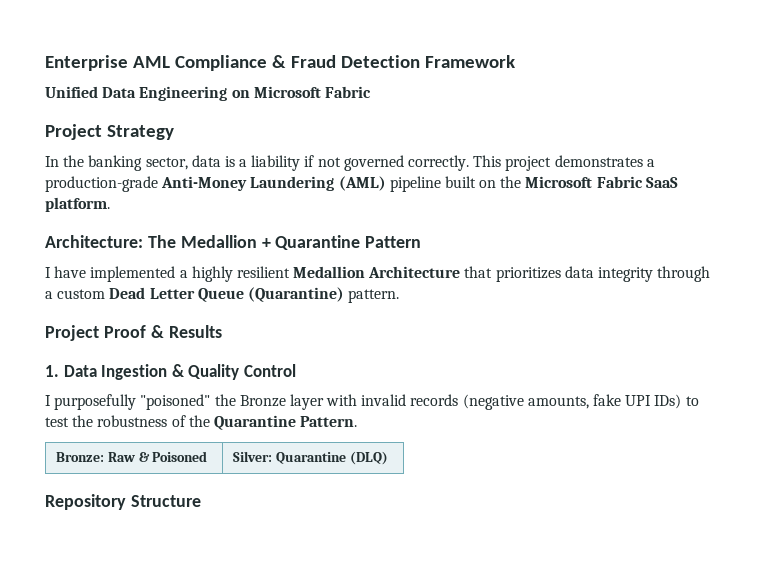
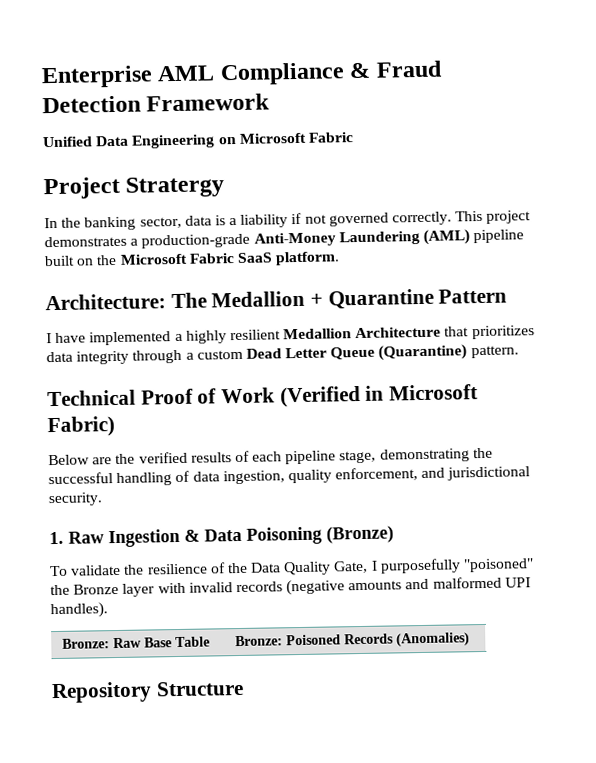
[107,125,175,140] Strategy -> [125,176,225,198] Stratergy
[45,325,222,341] Project Proof & Results -> [47,384,479,408] [47,416,115,438] [48,447,493,466] [48,466,531,486] [48,492,103,507] Technical Proof of Work (Verified in Microsoft Fabric) // Below are the verified results of each pipeline stage, demonstrating the successful handling of data ingestion, quality enforcement, and jurisdictional security.
[63,365,97,377] Data -> [68,531,104,544] Raw
[188,364,296,380] Quality Control // -> [204,525,394,545] [49,560,369,577] Data Poisoning (Bronze) // To validate the resilience of the Data Quality Gate,
[527,394,699,409] [45,415,358,430] [56,451,208,462] [233,451,388,465] amounts, fake UPI IDs) to test the robustness of the Quarantine Pattern. // Bronze: Raw & Poisoned | Silver: Quarantine (DLQ) -> [348,576,531,591] [50,602,108,619] [62,636,211,649] [235,632,471,647] amounts and malformed UPI handles). // Bronze: Raw Base Table | Bronze: Poisoned Records (Anomalies)

